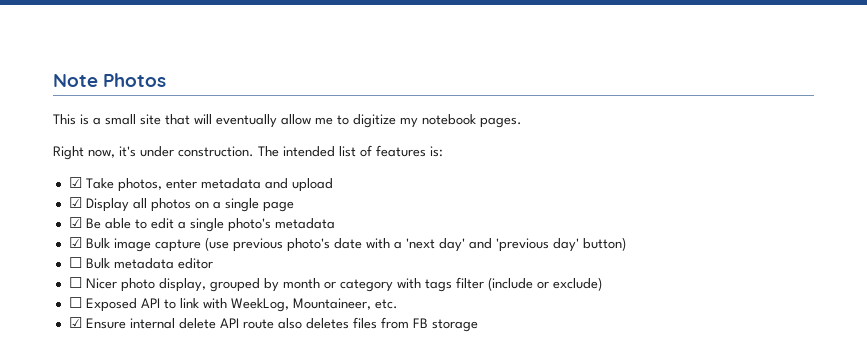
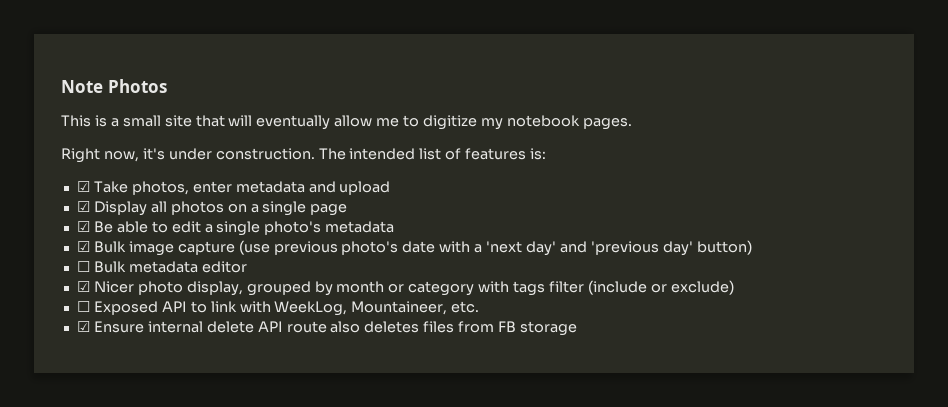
[68,277,82,288] ☐ -> [76,281,90,292] ☑

